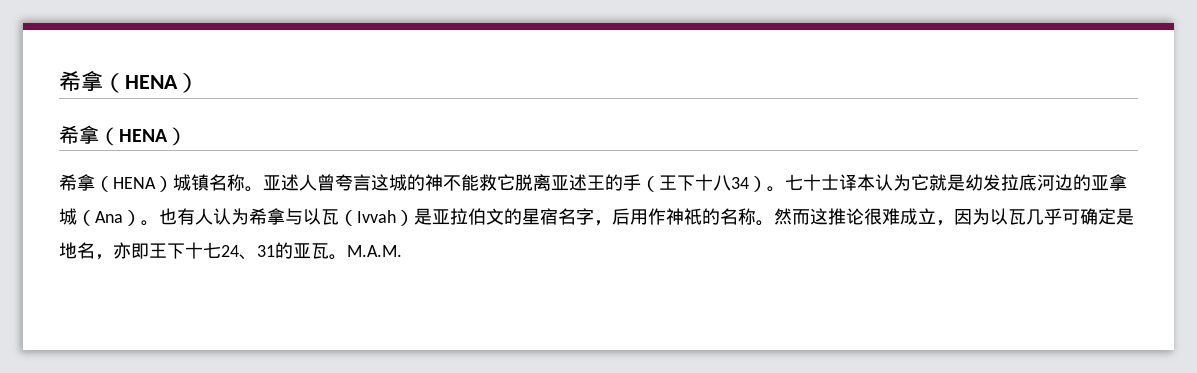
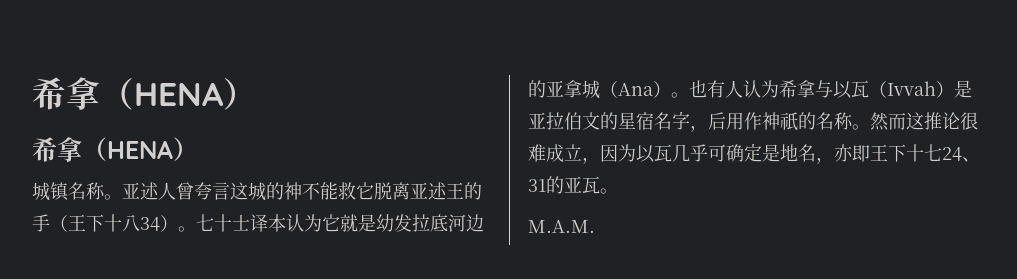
[59,174,173,192] 希拿（HENA） -> (198, 149) none
(347, 257) none -> (618, 191) //

